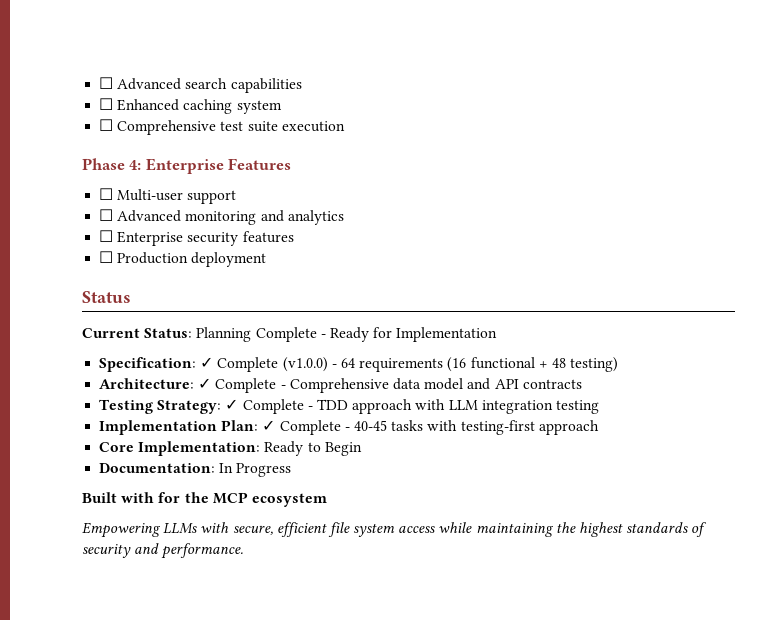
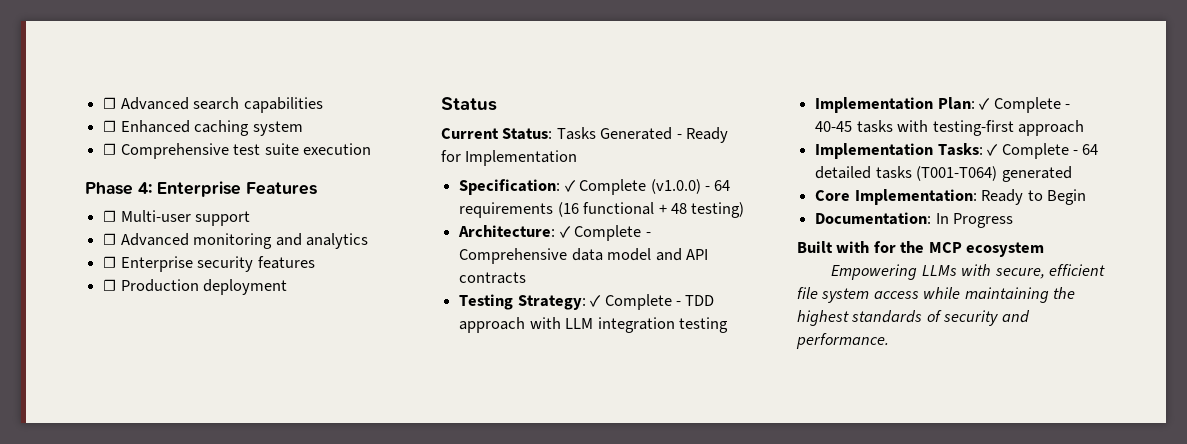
[196,327,317,342] Planning Complete -> [556,127,673,140] Tasks Generated
(599, 427) none -> [815,143,1099,159] [815,166,1072,182] // Implementation Tasks: ✓ Complete - 64 detailed tasks (T001-T064) generated

